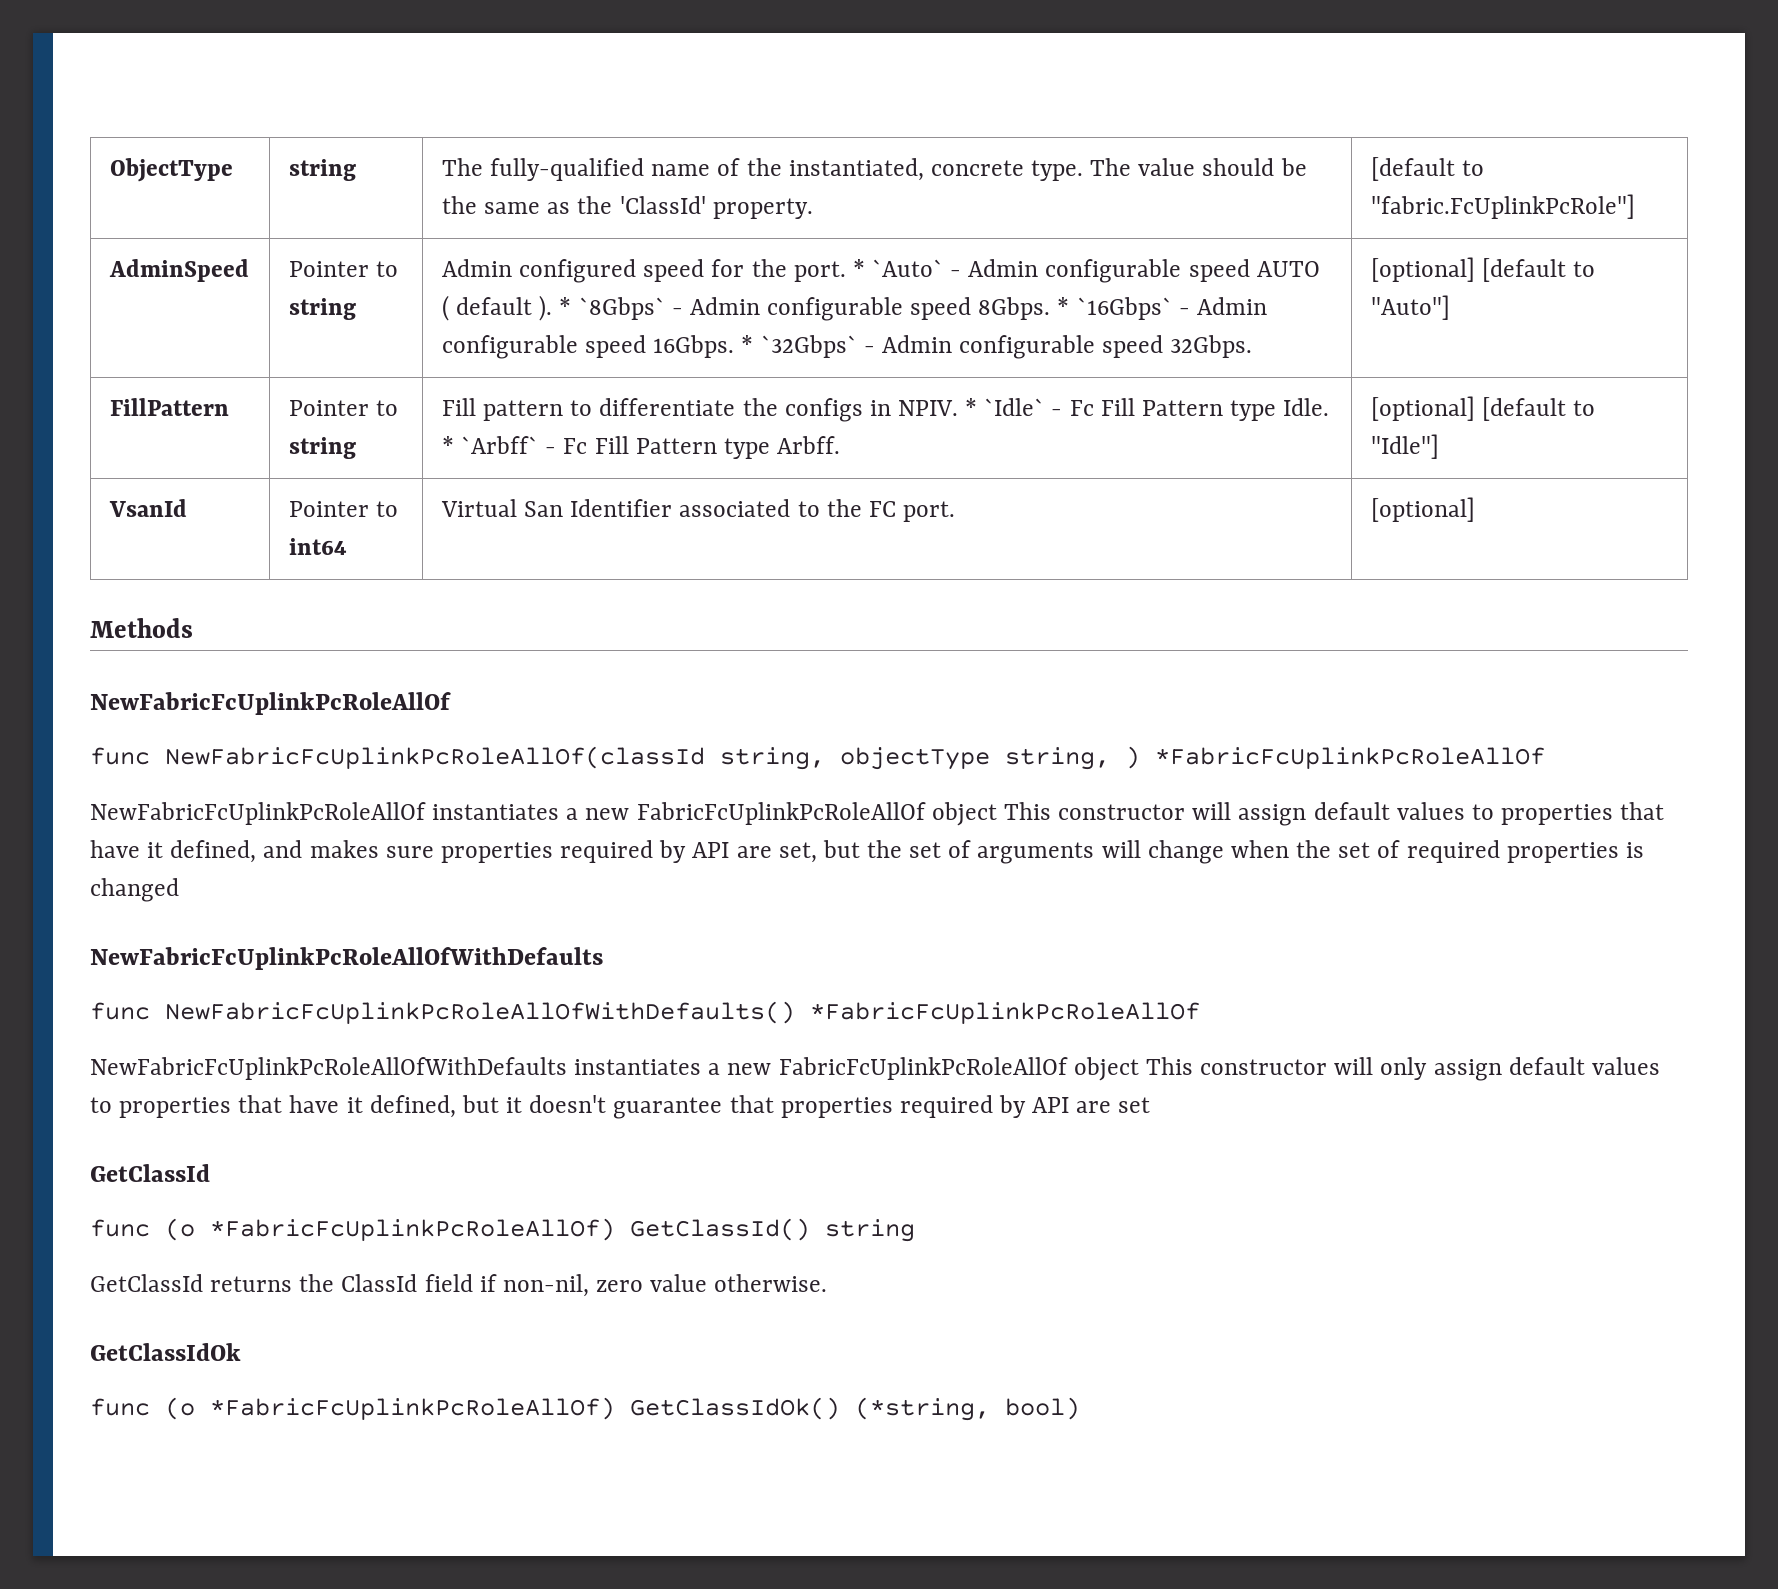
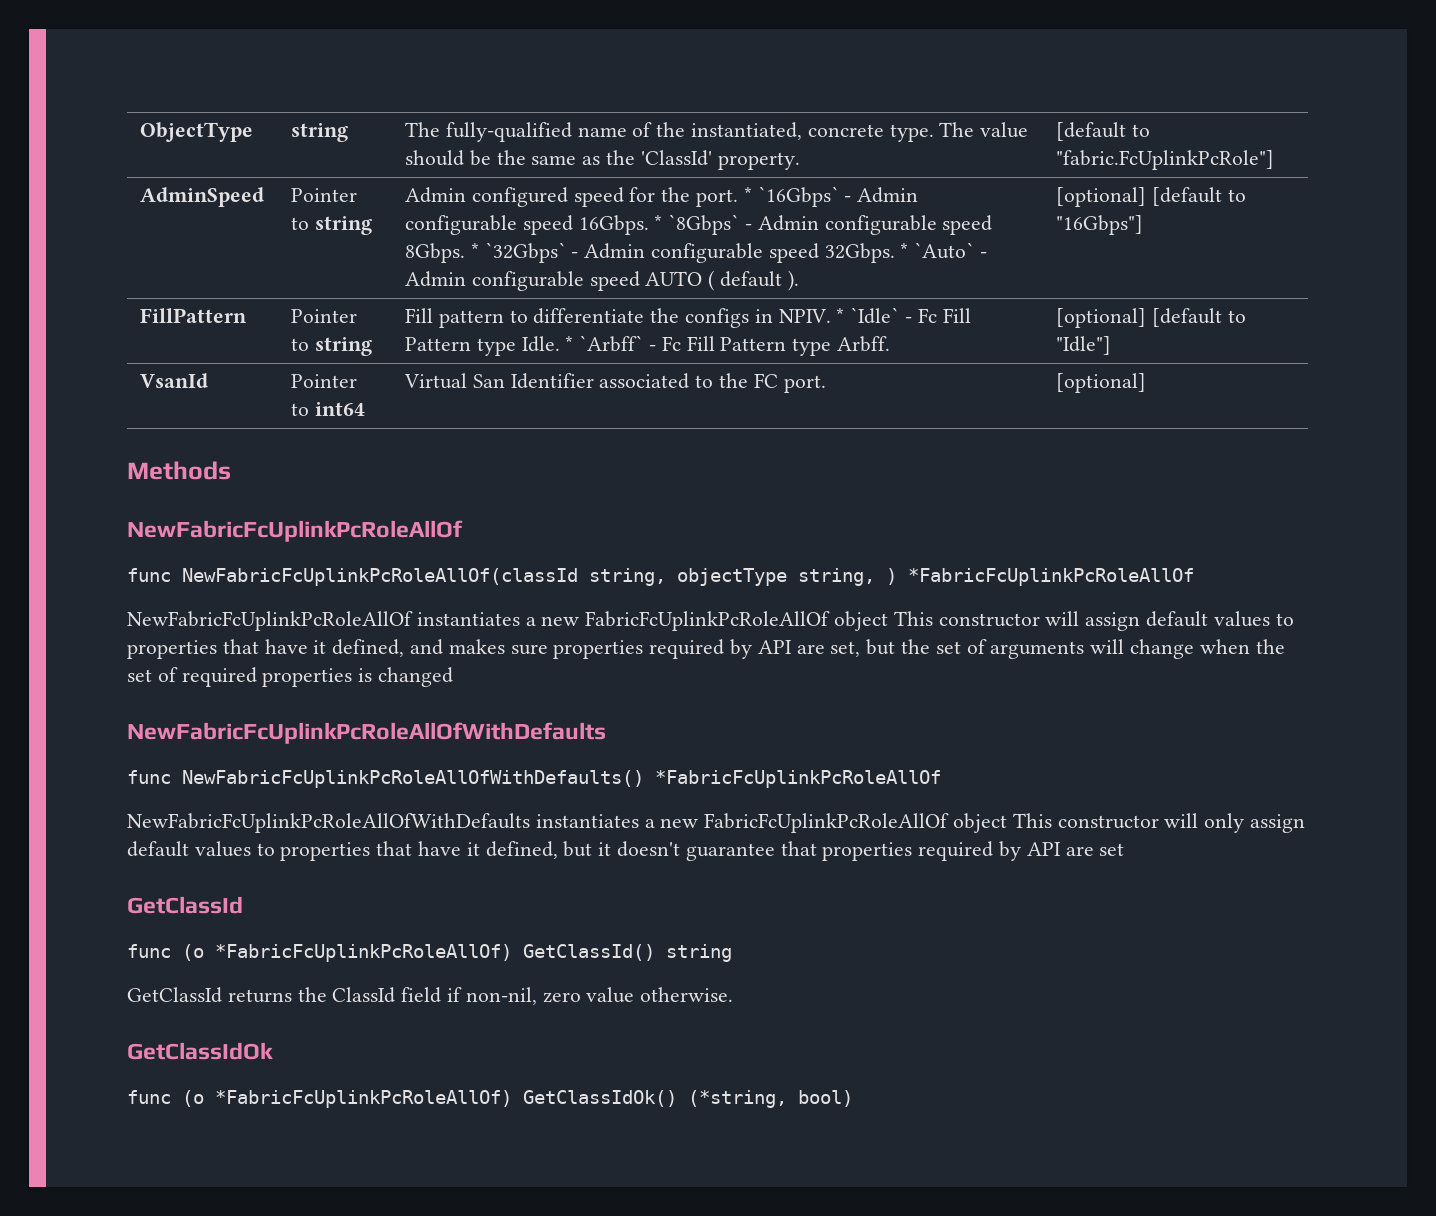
(865, 268) none -> [757,186,919,207] [405,214,993,235] [405,242,909,263] `16Gbps` - Admin configurable speed 16Gbps. * `8Gbps` - Admin configurable speed 8Gbps. * `32Gbps` - Admin configurable speed 32Gbps. *
[559,297,1267,321] [441,335,1253,359] [1370,257,1596,282] [1370,295,1450,320] * `8Gbps` - Admin configurable speed 8Gbps. * `16Gbps` - Admin configurable speed 16Gbps. * `32Gbps` - Admin configurable speed 32Gbps. | [optional] [default to "Auto"] -> [1056,187,1246,207] [1056,215,1144,235] | [optional] [default to "16Gbps"]

